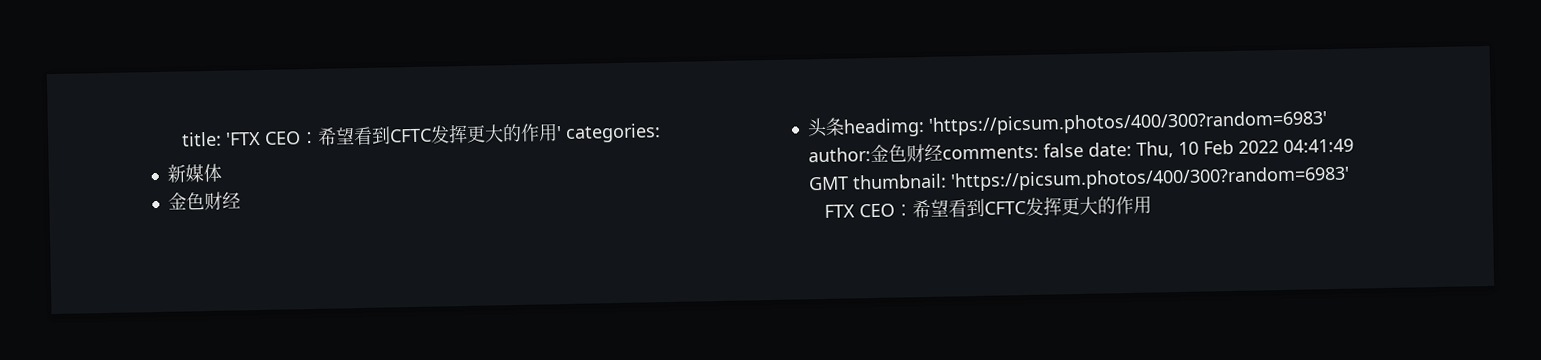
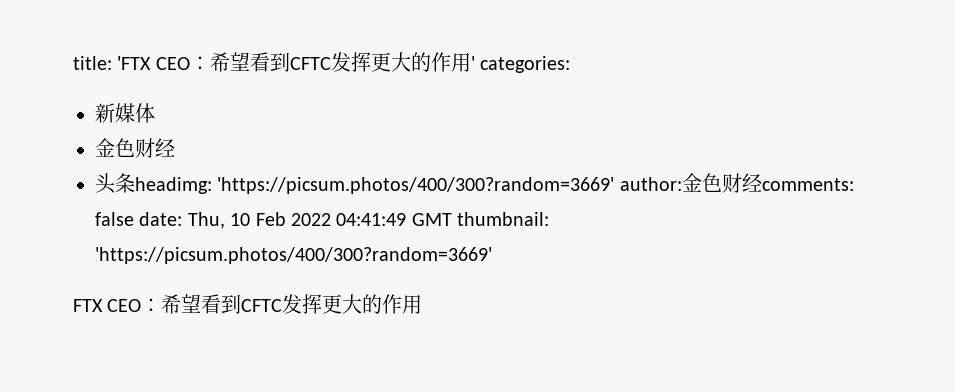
[927,110,1328,136] 'https://picsum.photos/400/300?random=6983' -> [217,177,615,194] 'https://picsum.photos/400/300?random=3669'
[949,165,1350,192] 'https://picsum.photos/400/300?random=6983' -> [95,247,492,264] 'https://picsum.photos/400/300?random=3669'

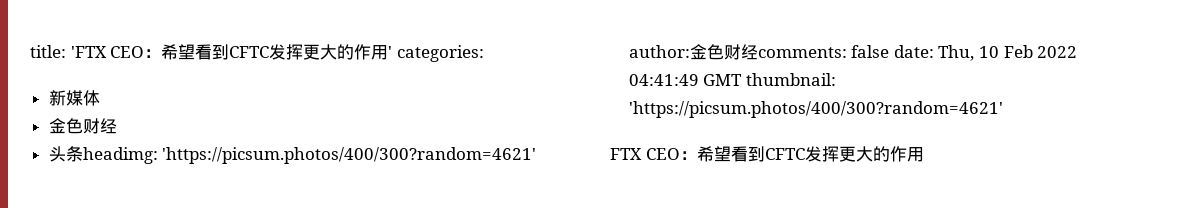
[217,177,615,194] 'https://picsum.photos/400/300?random=3669' -> [162,147,537,164] 'https://picsum.photos/400/300?random=4621'
[95,247,492,264] 'https://picsum.photos/400/300?random=3669' -> [628,101,1003,118] 'https://picsum.photos/400/300?random=4621'

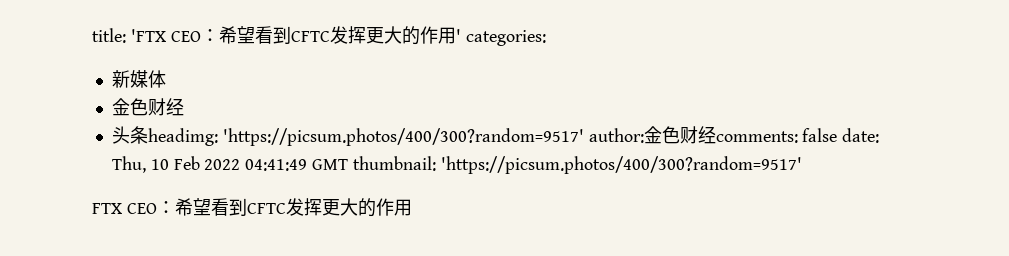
[162,147,537,164] 'https://picsum.photos/400/300?random=4621' -> [222,128,584,146] 'https://picsum.photos/400/300?random=9517'
[628,101,1003,118] 'https://picsum.photos/400/300?random=4621' -> [440,156,802,174] 'https://picsum.photos/400/300?random=9517'

